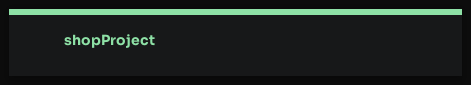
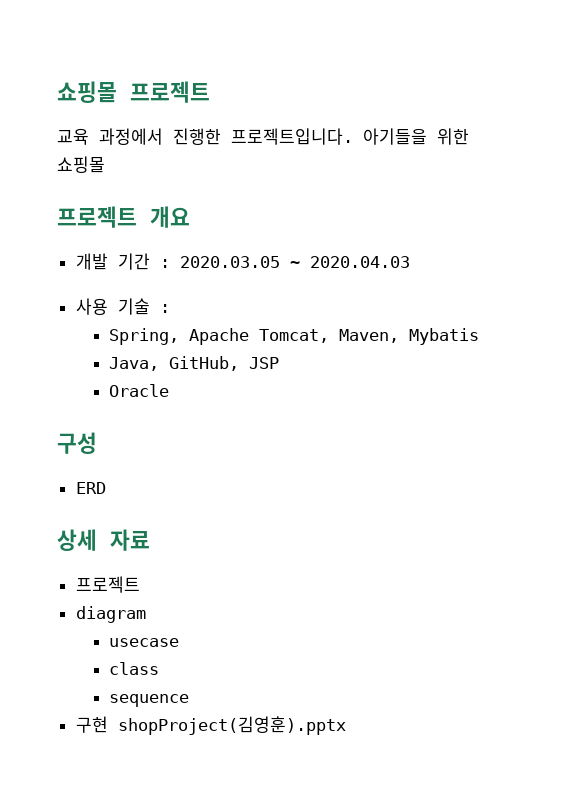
[64,34,155,48] shopProject -> [57,81,210,103] [57,128,469,145] [57,156,105,173] [57,206,190,228] [75,253,410,270] [75,298,170,315] [108,328,479,345] [108,356,279,371] [108,384,169,397] [57,432,97,454] [75,482,106,494] [57,529,150,551] [75,576,140,593] [75,606,146,623] [108,638,179,647] [108,662,159,675] [108,694,189,707] [75,716,346,735] 쇼핑몰 프로젝트 // 교육 과정에서 진행한 프로젝트입니다. 아기들을 위한 쇼핑몰 // 프로젝트 개요 // 개발 기간 : 2020.03.05 ~ 2020.04.03 // 사용 기술 : // Spring, Apache Tomcat, Maven, Mybatis // Java, GitHub, JSP // Oracle // 구성 // ERD // 상세 자료 // 프로젝트 // diagram // usecase // class // sequence // 구현 shopProject(김영훈).pptx

